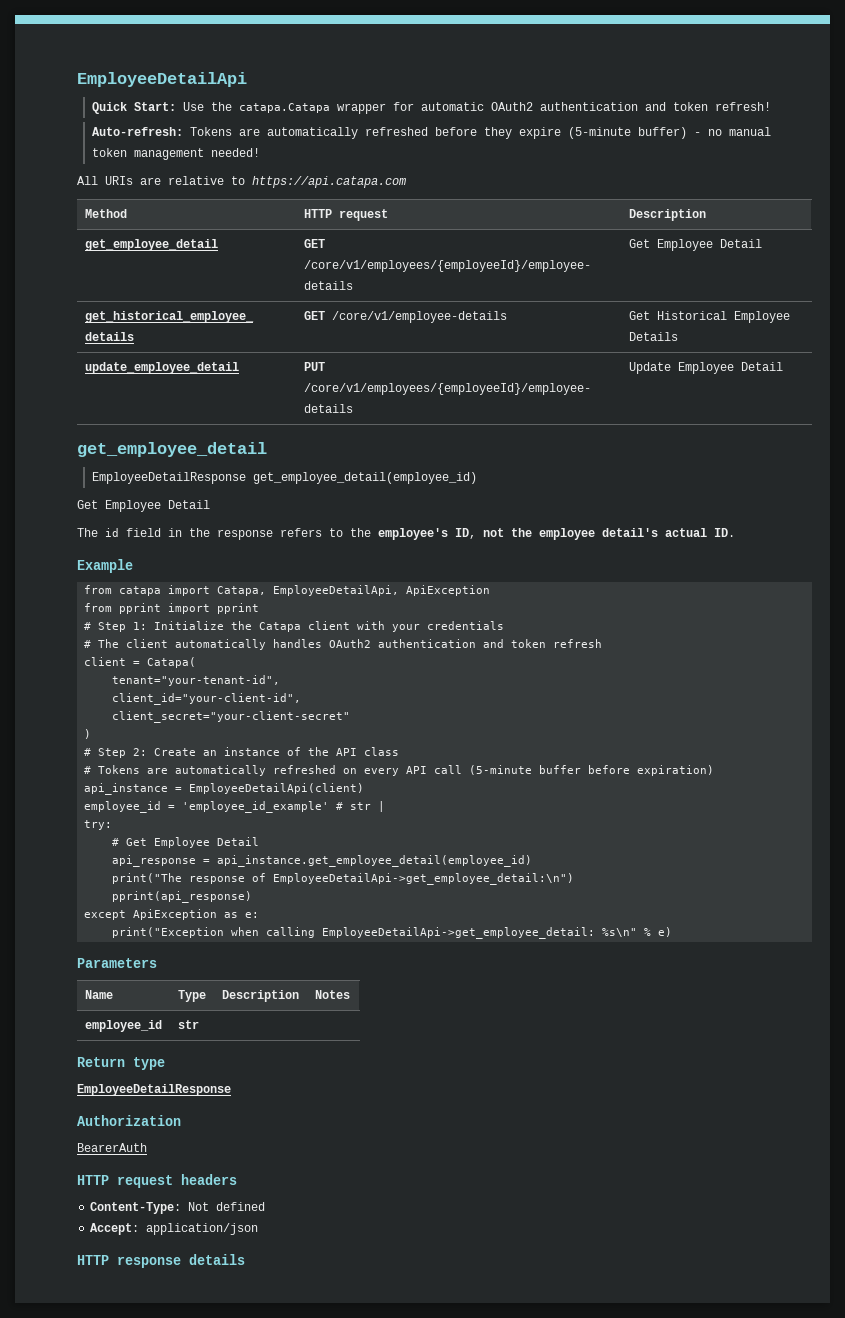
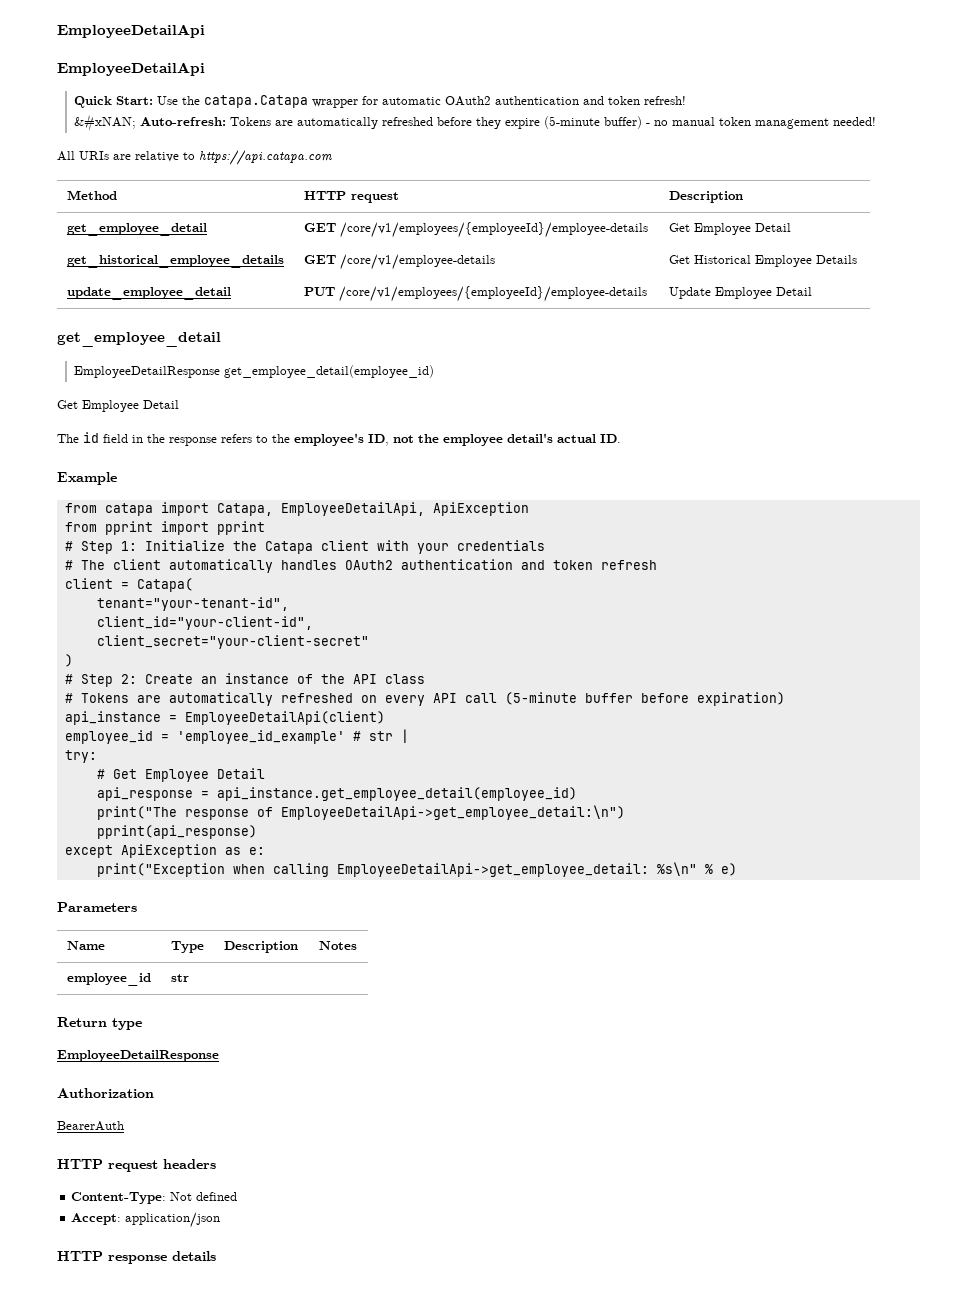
[77,72,247,87] EmployeeDetailApi -> [57,24,205,38] [57,62,205,76] EmployeeDetailApi // EmployeeDetailApi
(771, 106) none -> [73,114,136,131] &#xNAN;

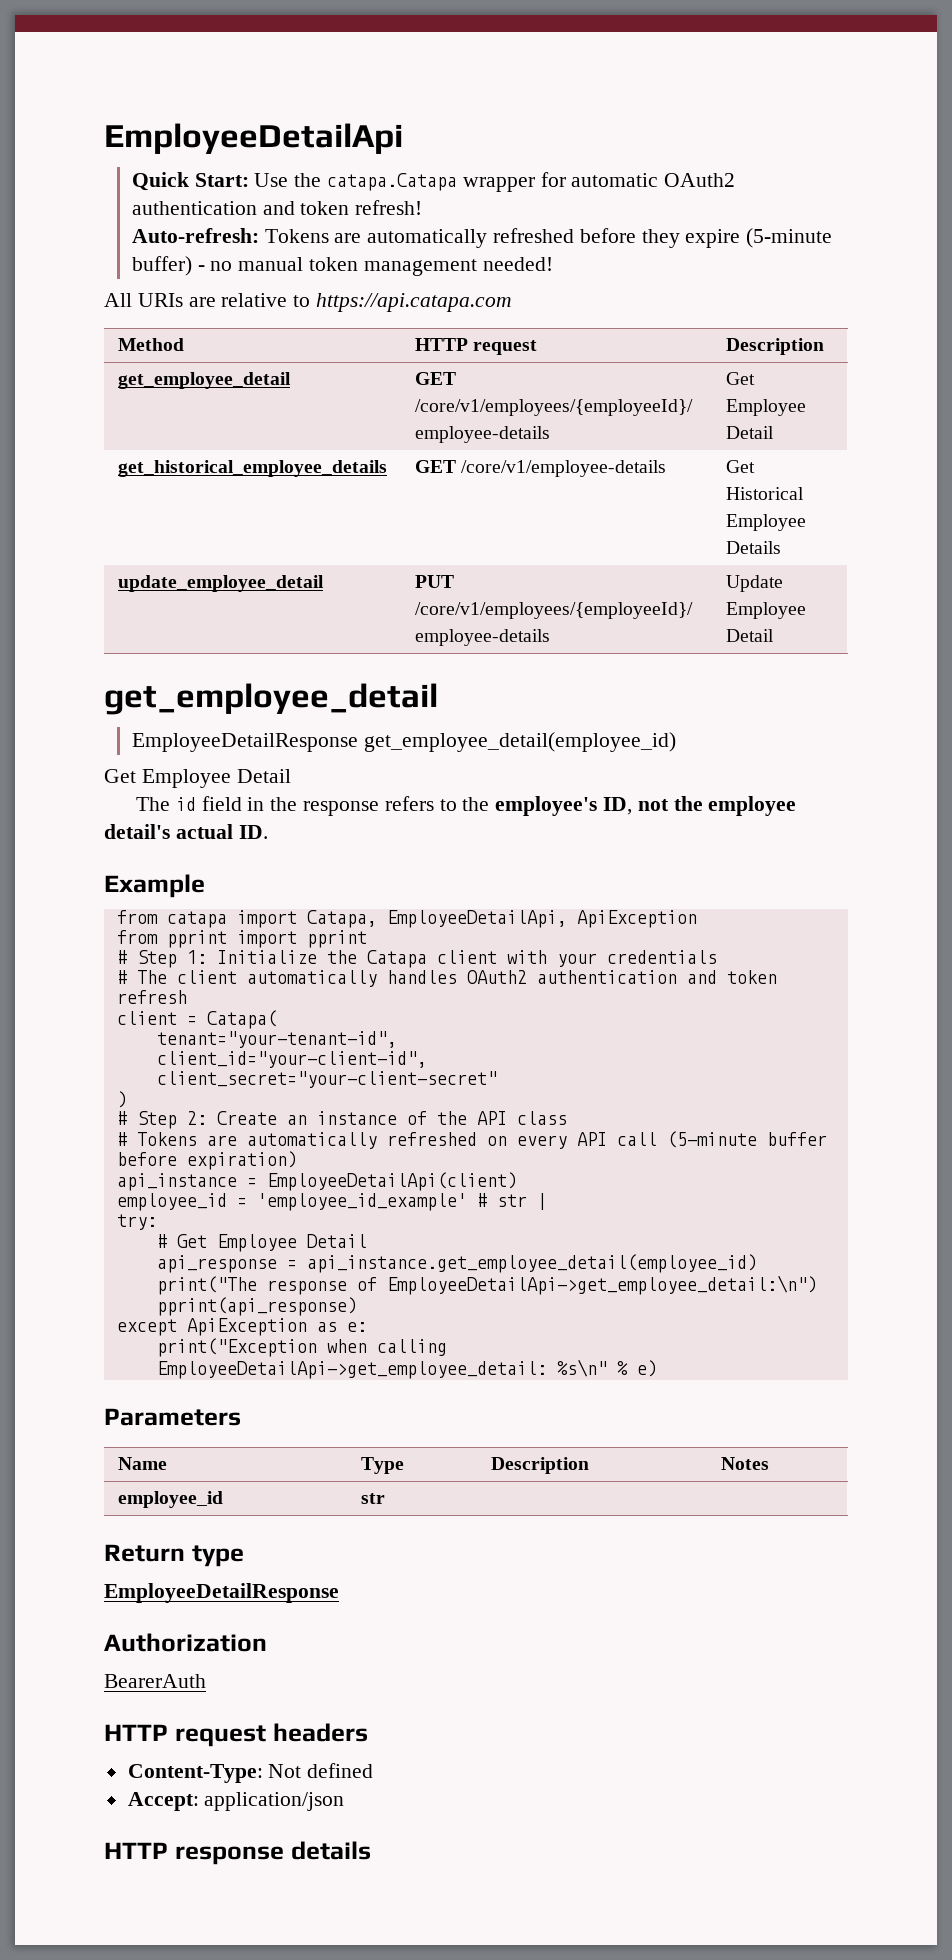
[57,24,205,38] [57,62,205,76] EmployeeDetailApi // EmployeeDetailApi -> [104,123,403,154] EmployeeDetailApi
[73,114,136,131] &#xNAN; -> (423, 207) none

